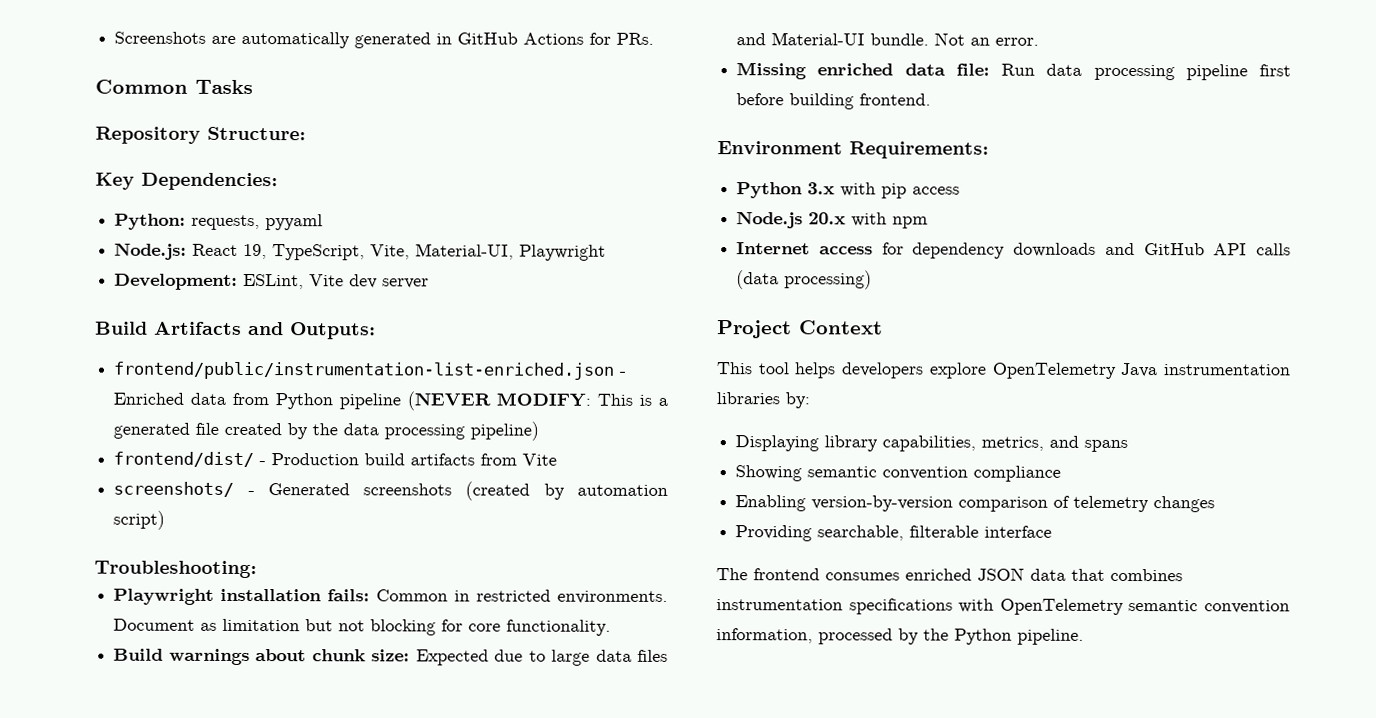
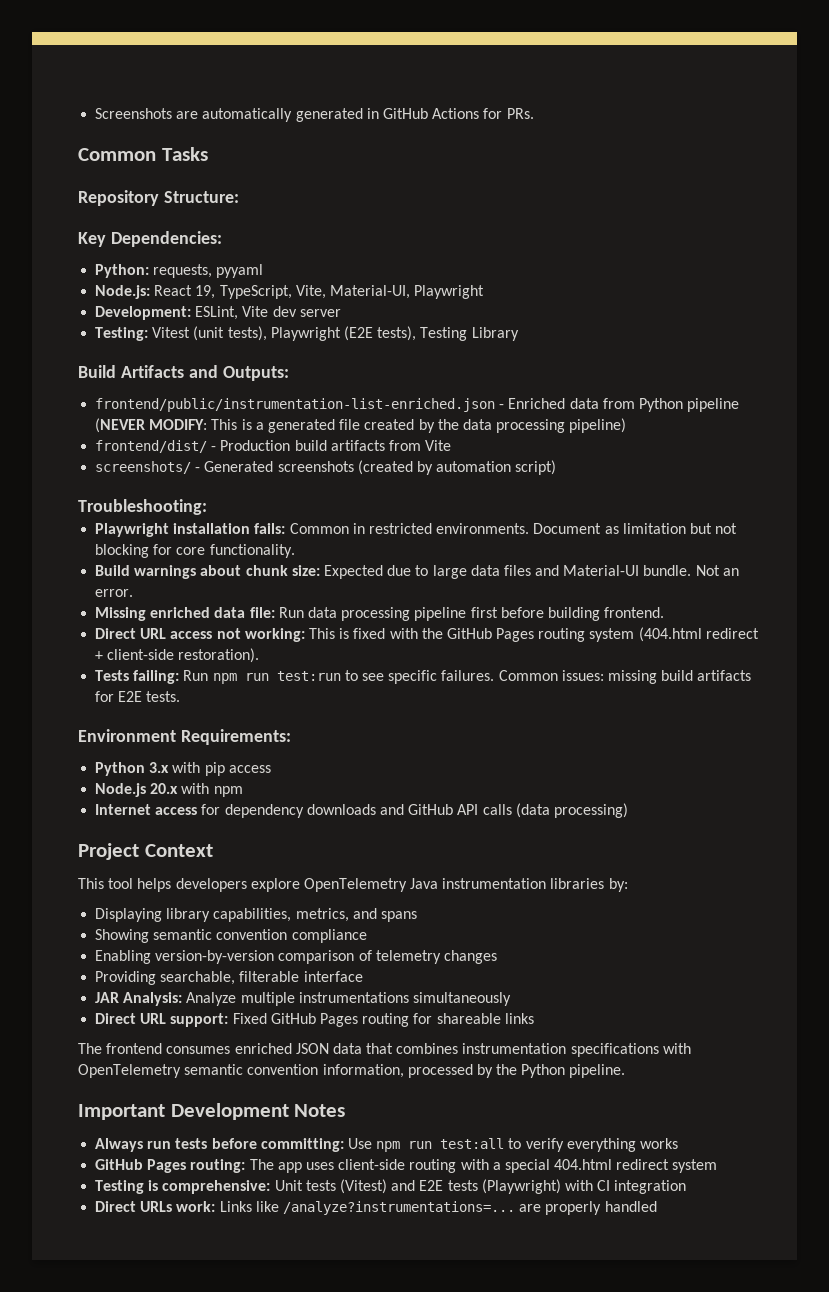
(430, 283) none -> [95,326,519,341] // Testing: Vitest (unit tests), Playwright (E2E tests), Testing Library
(932, 99) none -> [95,627,759,642] [95,648,260,663] [95,670,752,684] [95,691,181,702] // Direct URL access not working: This is fixed with the GitHub Pages routing system (404.html redirect + client-side restoration). // Tests failing: Run npm run test:run to see specific failures. Common issues: missing build artifacts for E2E tests.
(1053, 531) none -> [95,992,511,1006] [95,1013,534,1027] // JAR Analysis: Analyze multiple instrumentations simultaneously // Direct URL support: Fixed GitHub Pages routing for shareable links
(1084, 636) none -> [78,1103,346,1120] [95,1138,678,1152] [95,1159,718,1173] [95,1179,687,1194] [95,1201,657,1215] // Important Development Notes // Always run tests before committing: Use npm run test:all to verify everything works // GitHub Pages routing: The app uses client-side routing with a special 404.html redirect system // Testing is comprehensive: Unit tests (Vitest) and E2E tests (Playwright) with CI integration // Direct URLs work: Links like /analyze?instrumentations=... are properly handled

